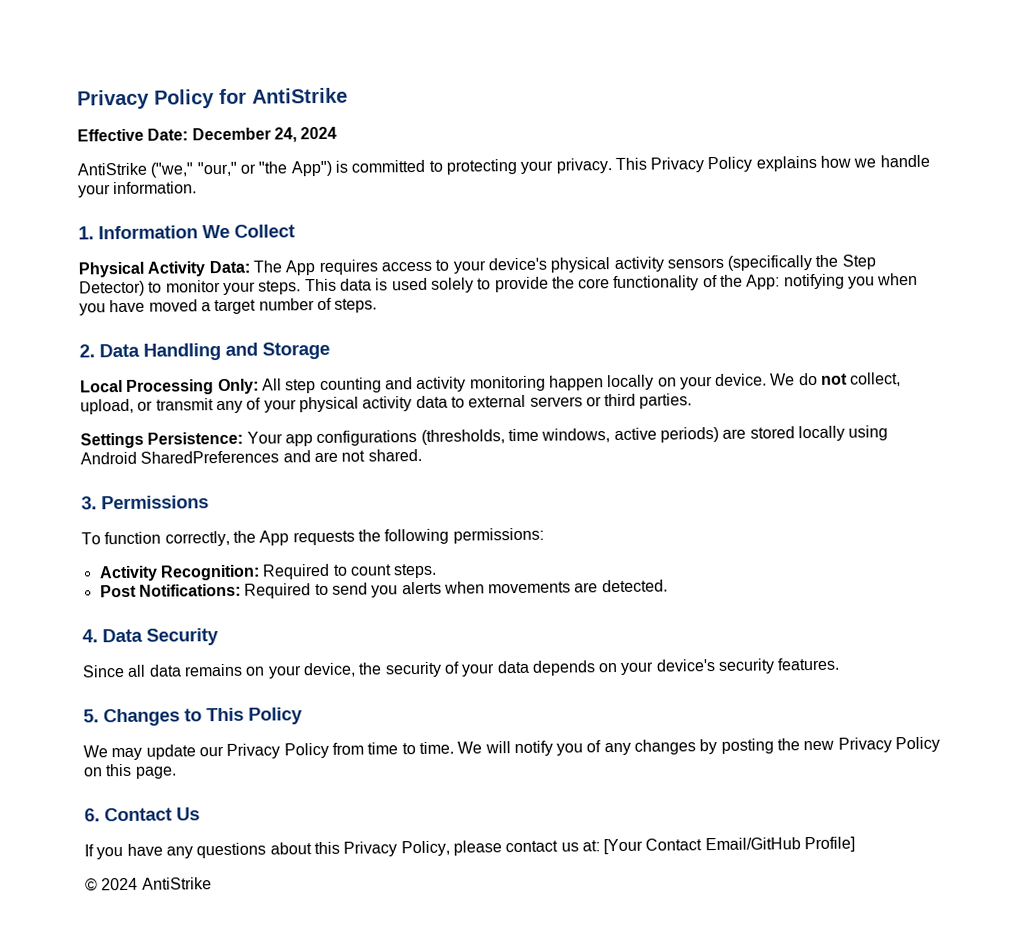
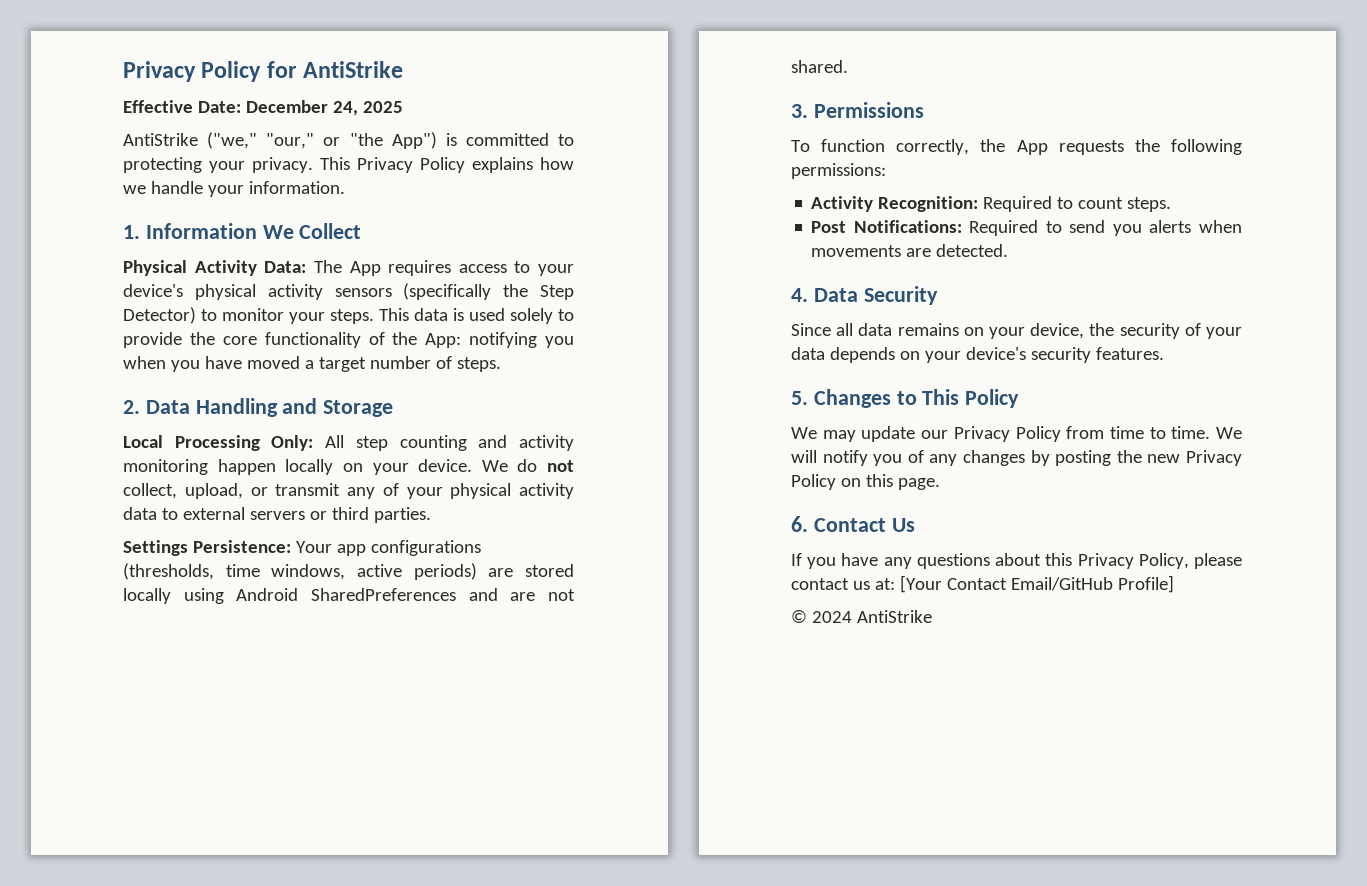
[300,126,338,140] 2024 -> [362,101,403,113] 2025

